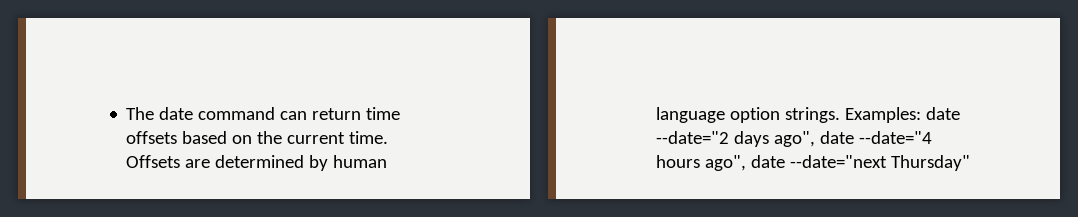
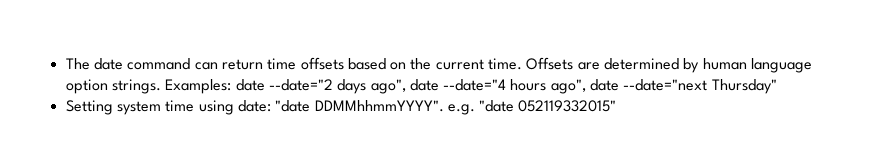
(971, 163) none -> [65,100,617,115] // Setting system time using date: "date DDMMhhmmYYYY". e.g. "date 052119332015"

